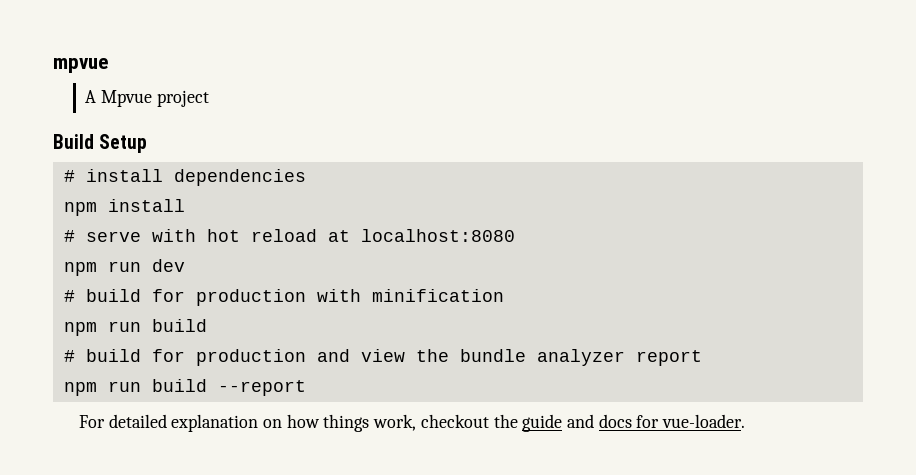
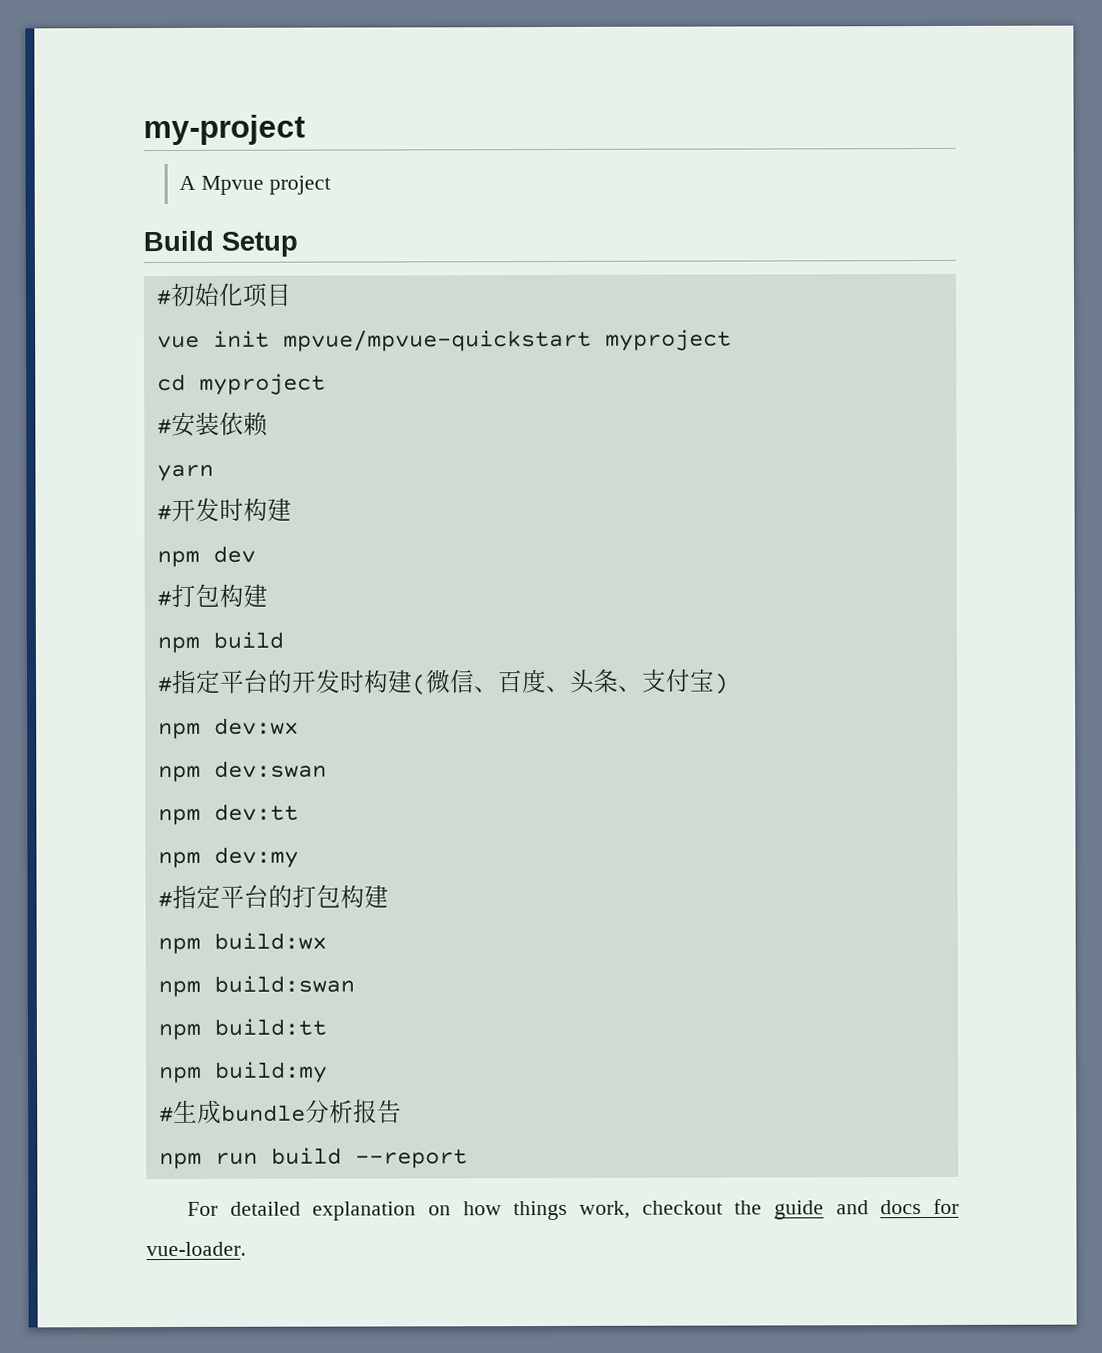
[53,58,109,73] mpvue -> [143,114,306,146] my-project
[85,169,306,186] [63,199,185,216] [63,229,515,242] [63,259,185,276] [63,289,504,306] [63,321,141,336] install dependencies // npm install // # serve with hot reload at localhost:8080 // npm run dev // # build for production with minification // npm run -> [169,282,292,308] [156,329,732,352] [156,373,326,395] [156,411,268,437] [156,464,214,482] [156,497,292,522] [156,545,256,568] [156,583,268,608] [156,636,200,654] 初始化项目 // vue init mpvue/mpvue-quickstart myproject // cd myproject // #安装依赖 // yarn // #开发时构建 // npm dev // #打包构建 // npm
[85,349,702,366] build for production and view the bundle analyzer report -> [170,668,729,696] [157,717,299,740] [157,760,327,783] [157,803,299,826] [157,846,299,869] [157,884,389,909] [157,932,327,955] [157,975,355,998] [157,1018,327,1041] [158,1061,328,1084] [158,1099,402,1124] 指定平台的开发时构建(微信、百度、头条、支付宝) // npm dev:wx // npm dev:swan // npm dev:tt // npm dev:my // #指定平台的打包构建 // npm build:wx // npm build:swan // npm build:tt // npm build:my // #生成bundle分析报告

